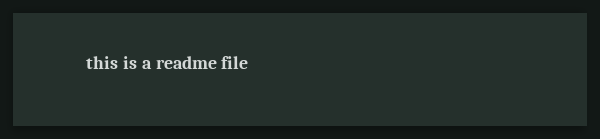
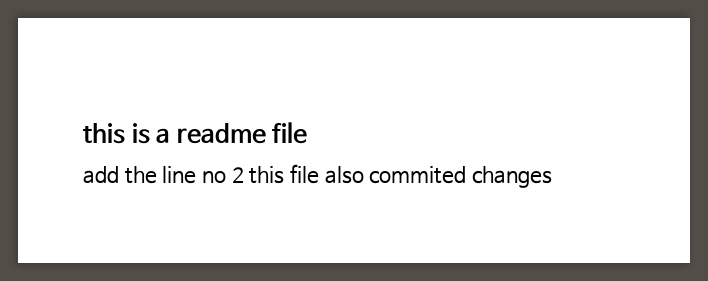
(249, 62) none -> [83,164,553,188] // add the line no 2 this file also commited changes

